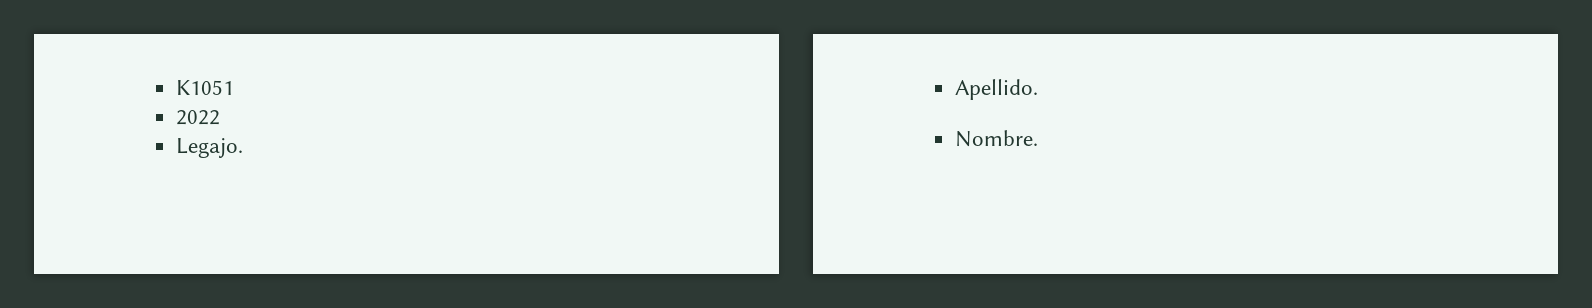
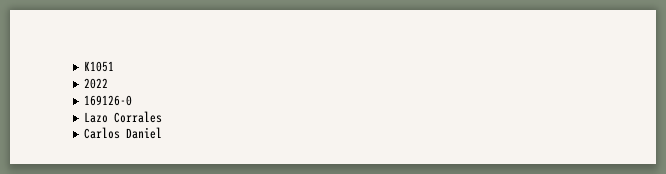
[176,138,244,158] [955,79,1039,100] [955,130,1039,147] Legajo. // Apellido. // Nombre. -> [84,95,133,106] [84,111,163,123] [84,127,163,139] 169126-0 // Lazo Corrales // Carlos Daniel

